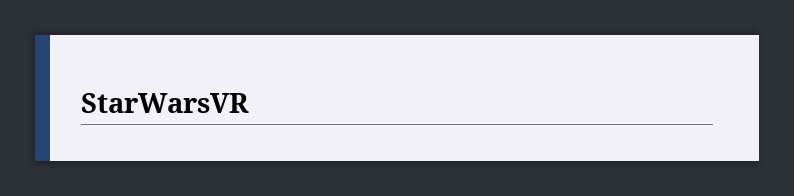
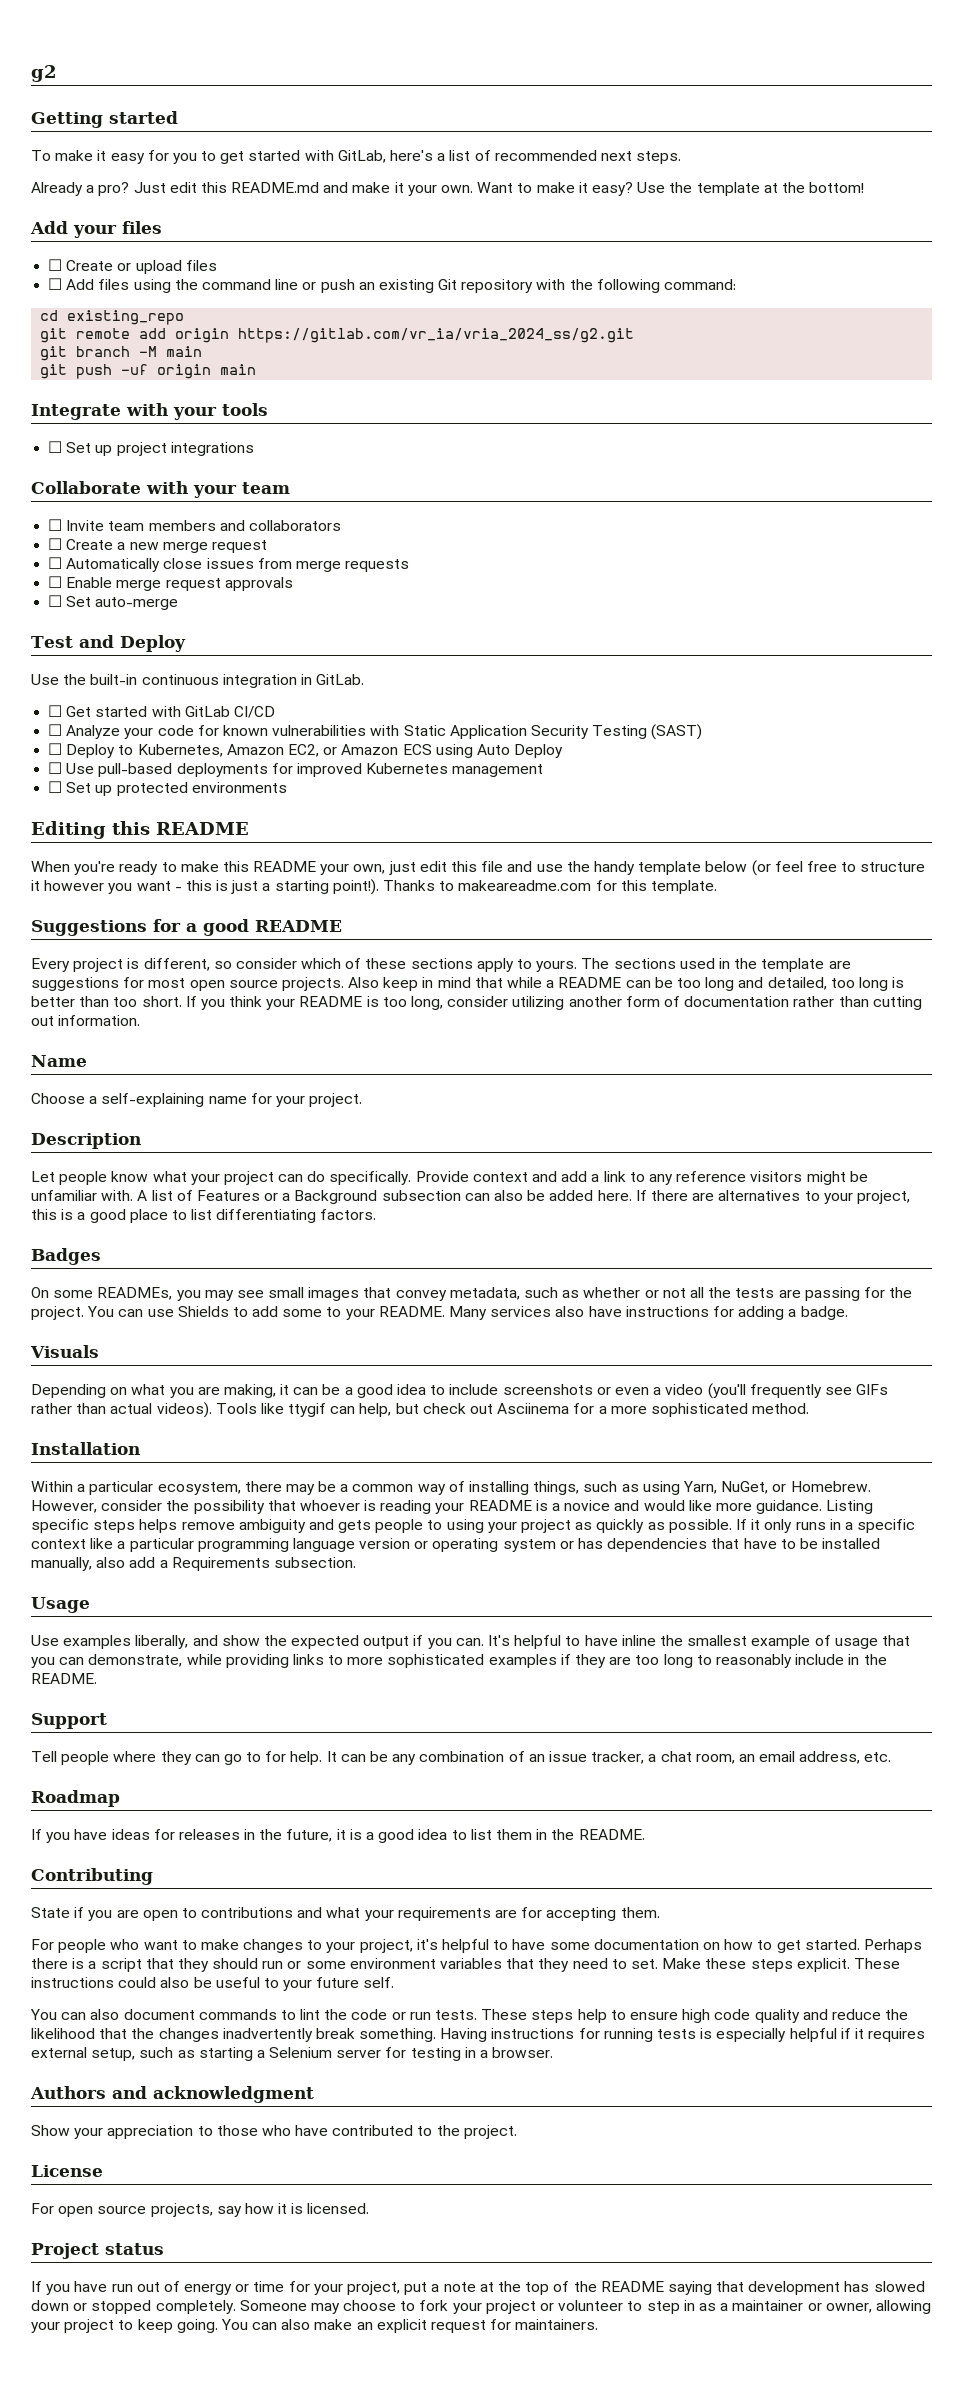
[81,93,249,113] StarWarsVR -> [31,65,57,82] [31,111,178,128] [31,150,682,164] [31,182,865,196] [30,221,162,238] [48,259,217,274] [48,278,737,293] [40,310,185,325] [40,328,635,343] [40,346,203,361] [40,364,257,379] [31,403,268,420] [48,441,254,456] [31,481,290,498] [48,519,341,531] [48,538,267,553] [48,557,410,572] [48,576,293,591] [48,595,179,610] [31,635,186,652] [31,674,365,688] [48,705,275,718] [48,724,703,740] [48,743,564,758] [48,762,544,777] [48,781,287,796] [31,821,249,839] [31,860,926,876] [31,879,717,895] [31,919,342,936] [31,958,851,972] [31,977,905,991] [31,996,922,1010] [31,1015,141,1026] [31,1055,87,1067] [31,1093,363,1107] [31,1133,141,1149] [31,1171,868,1185] [31,1190,910,1204] [31,1209,377,1223] [31,1248,101,1265] [31,1287,913,1301] [31,1306,848,1320] [30,1345,99,1358] [31,1383,889,1399] [31,1402,810,1418] [31,1442,140,1455] [31,1481,871,1495] [31,1500,874,1514] [31,1519,916,1533] [31,1538,881,1552] [31,1557,356,1571] [31,1597,90,1613] [31,1635,910,1649] [31,1654,887,1668] [31,1673,97,1684] [31,1713,107,1729] [31,1751,892,1765] [31,1790,120,1807] [31,1829,645,1843] [31,1868,153,1885] [31,1907,660,1921] [31,1939,922,1953] [31,1958,900,1972] [31,1977,395,1991] [30,2009,909,2023] [31,2028,926,2042] [31,2047,554,2061] [30,2086,314,2103] [31,2125,517,2139] [31,2165,103,2177] [31,2203,370,2217] [31,2243,164,2259] [31,2281,925,2295] [31,2300,931,2314] [31,2319,599,2333] g2 // Getting started // To make it easy for you to get started with GitLab, here's a list of recommended next steps. // Already a pro? Just edit this README.md and make it your own. Want to make it easy? Use the template at the bottom! // Add your files // ☐ Create or upload files // ☐ Add files using the command line or push an existing Git repository with the following command: // cd existing_repo // git remote add origin https://gitlab.com/vr_ia/vria_2024_ss/g2.git // git branch -M main // git push -uf origin main // Integrate with your tools // ☐ Set up project integrations // Collaborate with your team // ☐ Invite team members and collaborators // ☐ Create a new merge request // ☐ Automatically close issues from merge requests // ☐ Enable merge request approvals // ☐ Set auto-merge // Test and Deploy // Use the built-in continuous integration in GitLab. // ☐ Get started with GitLab CI/CD // ☐ Analyze your code for known vulnerabilities with Static Application Security Testing (SAST) // ☐ Deploy to Kubernetes, Amazon EC2, or Amazon ECS using Auto Deploy // ☐ Use pull-based deployments for improved Kubernetes management // ☐ Set up protected environments // Editing this README // When you're ready to make this README your own, just edit this file and use the handy template below (or feel free to structure it however you want - this is just a starting point!). Thanks to makeareadme.com for this template. // Suggestions for a good README // Every project is different, so consider which of these sections apply to yours. The sections used in the template are suggestions for most open source projects. Also keep in mind that while a README can be too long and detailed, too long is better than too short. If you think your README is too long, consider utilizing another form of documentation rather than cutting out information. // Name // Choose a self-explaining name for your project. // Description // Let people know what your project can do specifically. Provide context and add a link to any reference visitors might be unfamiliar with. A list of Features or a Background subsection can also be added here. If there are alternatives to your project, this is a good place to list differentiating factors. // Badges // On some READMEs, you may see small images that convey metadata, such as whether or not all the tests are passing for the project. You can use Shields to add some to your README. Many services also have instructions for adding a badge. // Visuals // Depending on what you are making, it can be a good idea to include screenshots or even a video (you'll frequently see GIFs rather than actual videos). Tools like ttygif can help, but check out Asciinema for a more sophisticated method. // Installation // Within a particular ecosystem, there may be a common way of installing things, such as using Yarn, NuGet, or Homebrew. However, consider the possibility that whoever is reading your README is a novice and would like more guidance. Listing specific steps helps remove ambiguity and gets people to using your project as quickly as possible. If it only runs in a specific context like a particular programming language version or operating system or has dependencies that have to be installed manually, also add a Requirements subsection. // Usage // Use examples liberally, and show the expected output if you can. It's helpful to have inline the smallest example of usage that you can demonstrate, while providing links to more sophisticated examples if they are too long to reasonably include in the README. // Support // Tell people where they can go to for help. It can be any combination of an issue tracker, a chat room, an email address, etc. // Roadmap // If you have ideas for releases in the future, it is a good idea to list them in the README. // Contributing // State if you are open to contributions and what your requirements are for accepting them. // For people who want to make changes to your project, it's helpful to have some documentation on how to get started. Perhaps there is a script that they should run or some environment variables that they need to set. Make these steps explicit. These instructions could also be useful to your future self. // You can also document commands to lint the code or run tests. These steps help to ensure high code quality and reduce the likelihood that the changes inadvertently break something. Having instructions for running tests is especially helpful if it requires external setup, such as starting a Selenium server for testing in a browser. // Authors and acknowledgment // Show your appreciation to those who have contributed to the project. // License // For open source projects, say how it is licensed. // Project status // If you have run out of energy or time for your project, put a note at the top of the README saying that development has slowed down or stopped completely. Someone may choose to fork your project or volunteer to step in as a maintainer or owner, allowing your project to keep going. You can also make an explicit request for maintainers.

